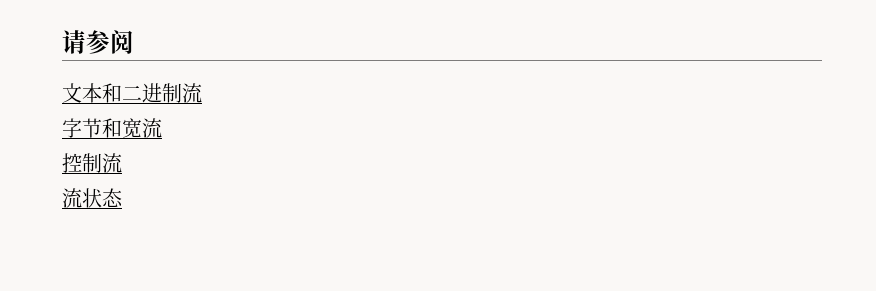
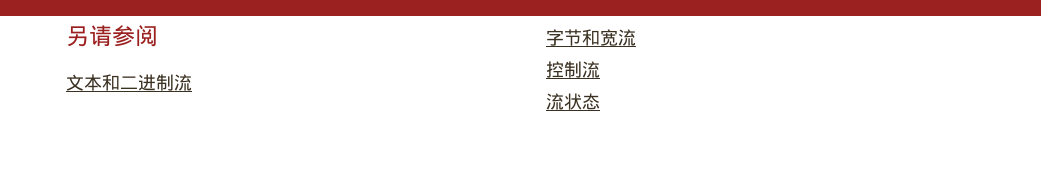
(62, 42) none -> [66,26,89,47] 另

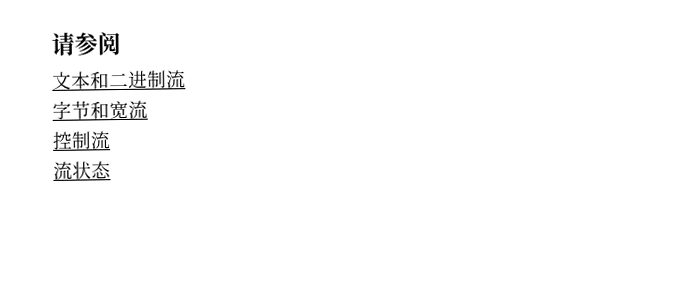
[66,26,89,47] 另 -> (51, 44) none

